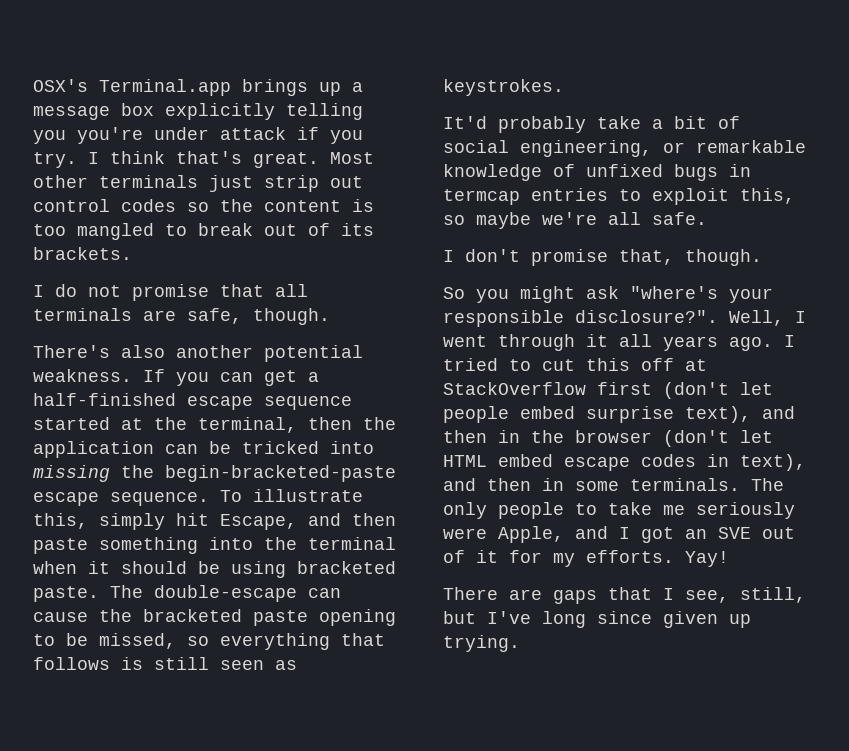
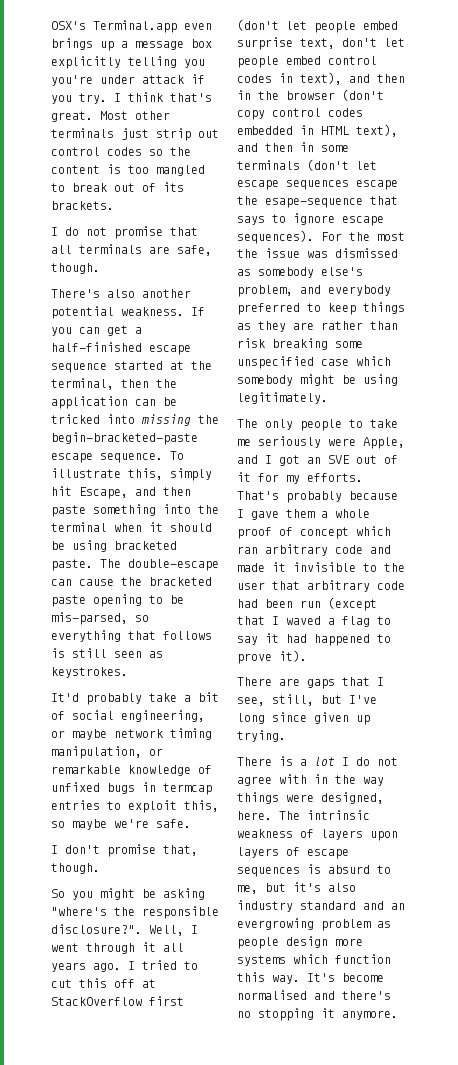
(231, 87) none -> [184,23,212,30] even
[99,633,176,649] missed, -> [51,612,128,625] mis-parsed,
(685, 147) none -> [72,728,212,740] [51,746,163,759] maybe network timing manipulation, or
[608,212,641,225] all -> (149, 823) none
[586,286,773,303] ask "where's your -> [142,888,205,900] [51,907,135,916] be asking "where's the
(674, 414) none -> [300,38,405,49] [237,56,377,68] [237,73,293,83] text, don't let people embed control codes in
[740,430,773,443] [443,454,729,471] let HTML embed escape codes in -> [237,108,363,120] [237,125,350,135] copy control codes embedded in HTML
[630,478,740,491] terminals. -> [237,159,377,171] [237,180,398,190] [237,196,398,208] [237,213,384,226] [237,230,405,244] [237,248,398,258] [237,267,363,278] [237,285,391,297] [237,302,405,315] [237,321,398,332] [237,338,363,350] [237,356,391,369] [237,374,398,386] [237,392,328,404] terminals (don't let escape sequences escape the esape-sequence that says to ignore escape sequences). For the most the issue was dismissed as somebody else's problem, and everybody preferred to keep things as they are rather than risk breaking some unspecified case which somebody might be using legitimately. //
[685,551,729,567] Yay! -> [237,491,398,503] [237,509,370,520] [237,526,391,539] [237,544,391,556] [237,562,405,572] [237,580,405,592] [237,597,377,611] [237,616,391,627] [237,633,391,646] [237,650,307,664] That's probably because I gave them a whole proof of concept which ran arbitrary code and made it invisible to the user that arbitrary code had been run (except that I waved a flag to say it had happened to prove it).
(520, 643) none -> [237,756,398,766] [237,774,384,786] [237,792,384,804] [237,810,370,820] [237,829,398,841] [237,847,349,859] [237,864,391,877] [237,882,356,894] [237,900,405,912] [237,918,391,931] [237,936,363,949] [237,954,391,966] [237,972,384,984] [237,990,391,1000] [237,1008,398,1021] // There is a lot I do not agree with in the way things were designed, here. The intrinsic weakness of layers upon layers of escape sequences is absurd to me, but it's also industry standard and an evergrowing problem as people design more systems which function this way. It's become normalised and there's no stopping it anymore.

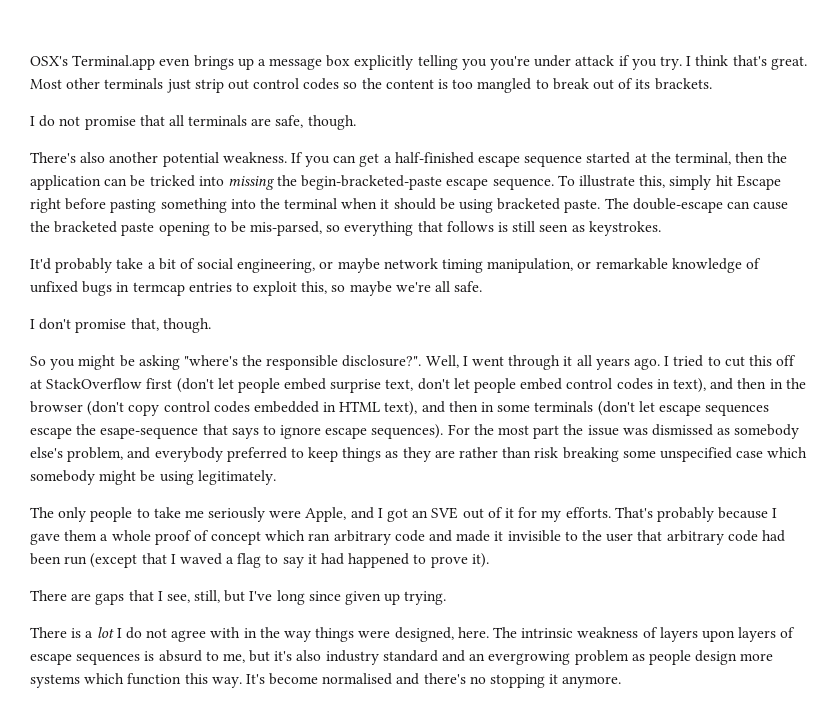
[79,487,191,499] [51,505,86,517] Escape, and then paste -> [736,175,781,190] [30,198,157,213] Escape right before pasting
(149, 823) none -> [435,281,451,292] all
(405, 236) none -> [533,425,560,439] part

